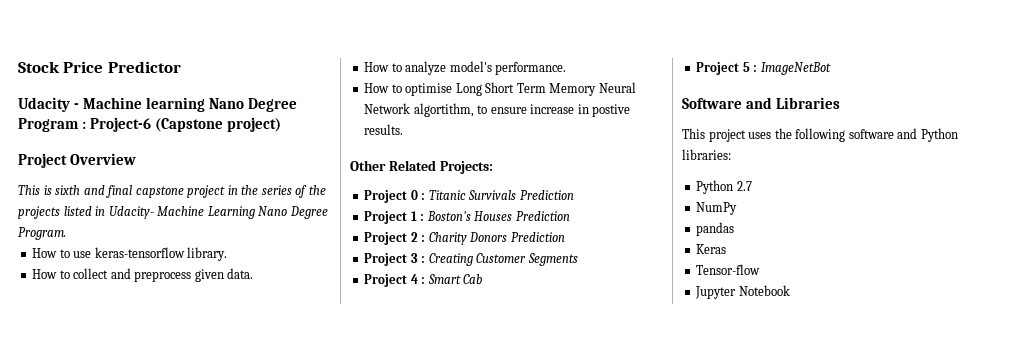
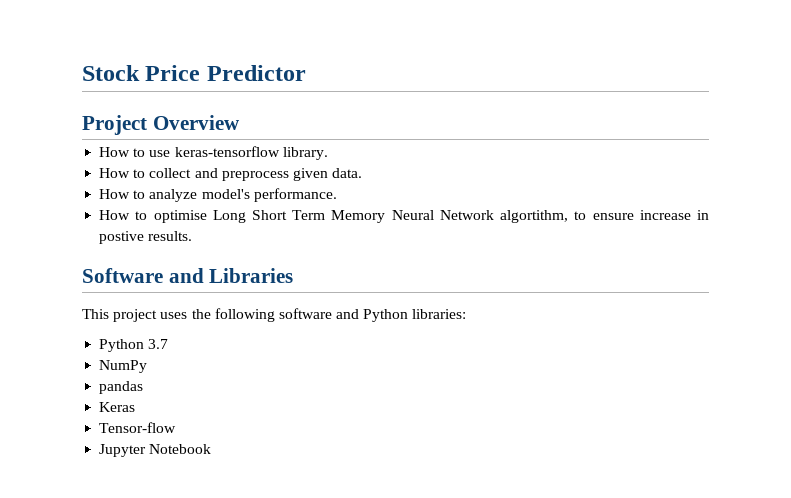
[18,97,298,112] [18,117,282,132] [18,153,137,168] [18,185,326,198] [18,206,328,219] [18,227,66,240] Udacity - Machine learning Nano Degree Program : Project-6 (Capstone project) // Project Overview // This is sixth and final capstone project in the series of the projects listed in Udacity- Machine Learning Nano Degree Program. -> [82,115,240,135] Project Overview
[350,160,493,174] [364,190,574,203] [364,211,570,224] [364,232,565,245] [364,253,578,266] [364,274,483,287] [696,62,831,75] // Other Related Projects: // Project 0 : Titanic Survivals Prediction // Project 1 : Boston's Houses Prediction // Project 2 : Charity Donors Prediction // Project 3 : Creating Customer Segments // Project 4 : Smart Cab // Project 5 : ImageNetBot -> (193, 236) none
[736,181,752,191] 2.7 -> [148,339,169,349] 3.7

